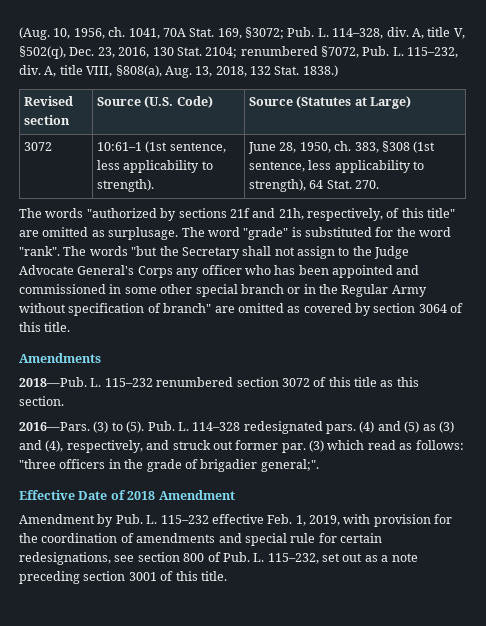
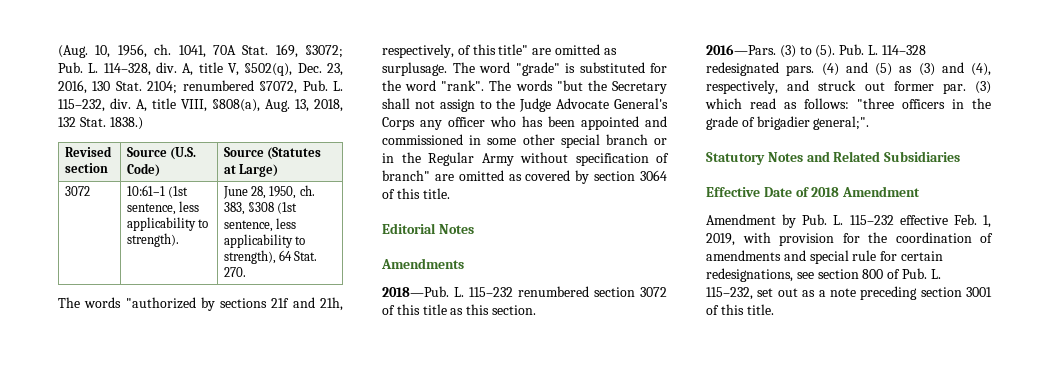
(71, 327) none -> [382,223,474,234] // Editorial Notes
(319, 465) none -> [706,151,961,165] // Statutory Notes and Related Subsidiaries

